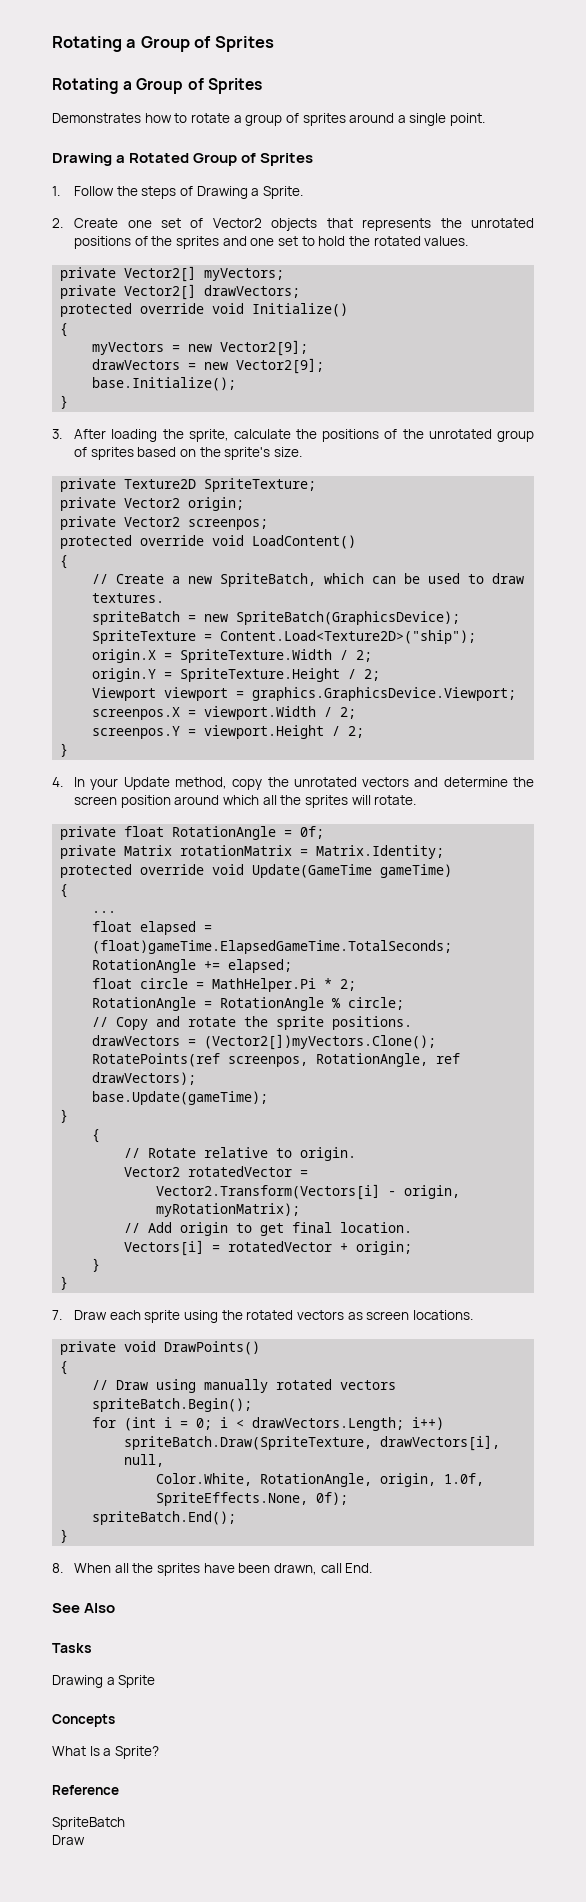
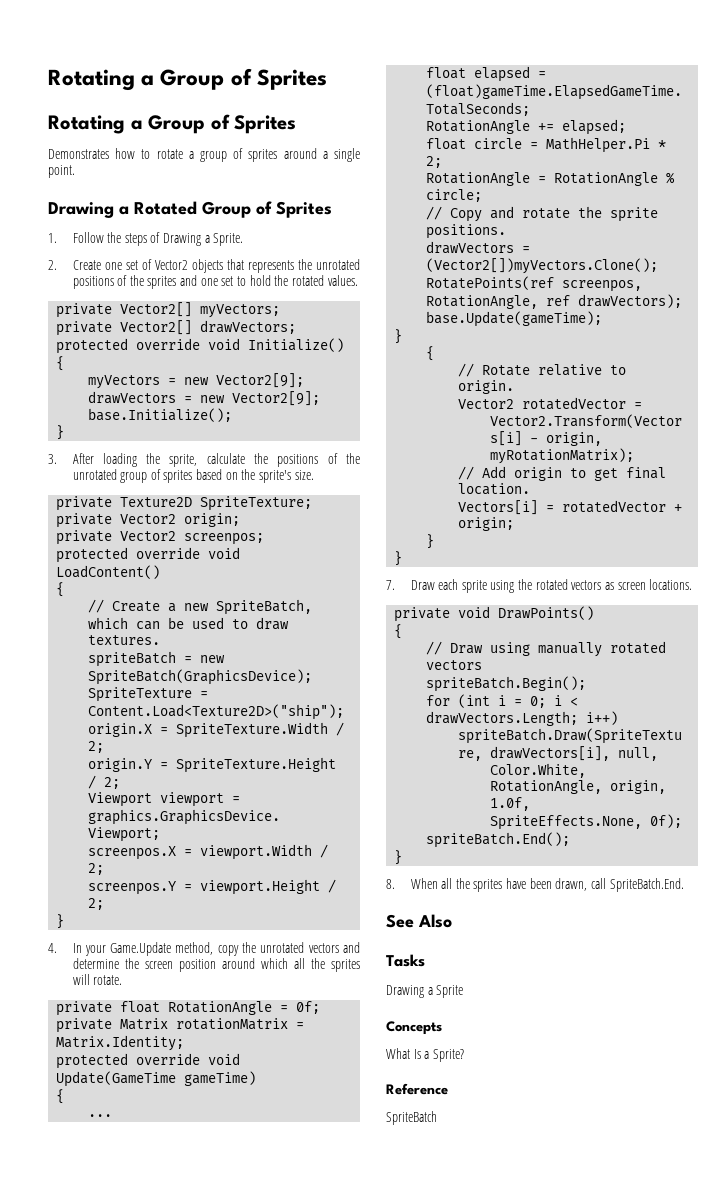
[123,777,170,790] Update -> [110,942,172,956] Game.Update
[345,1563,373,1573] End. -> [609,878,684,892] SpriteBatch.End.
[52,1835,85,1845] // Draw -> (437, 1118) none

